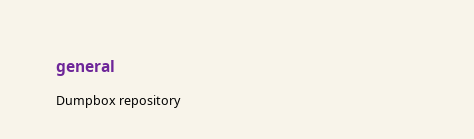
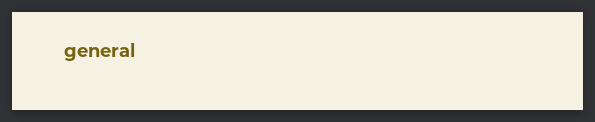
[56,95,182,108] // Dumpbox repository -> (135, 52) none

